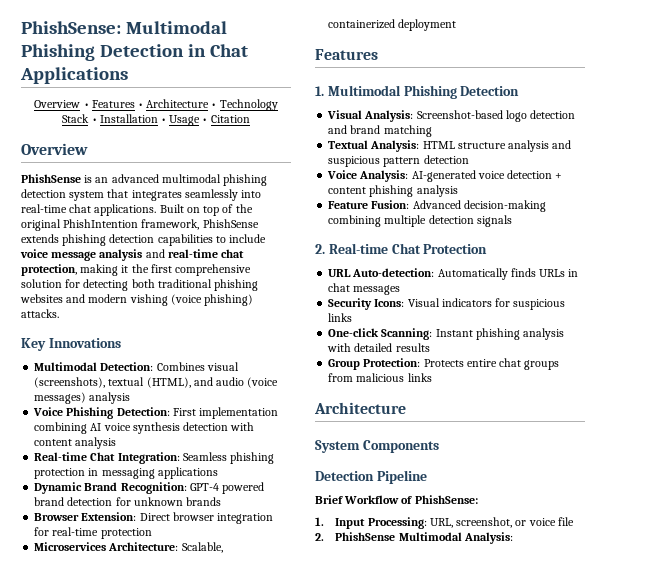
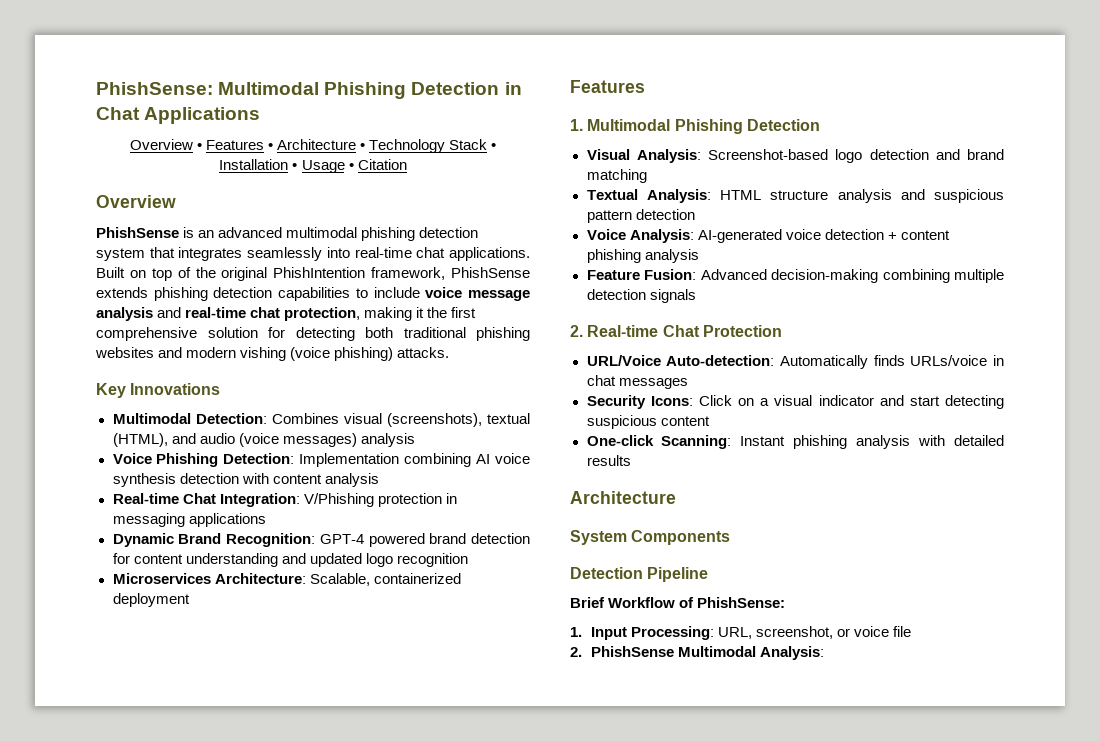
[172,407,279,419] First implementation -> [299,453,400,467] Implementation
[182,452,275,464] Seamless phishing -> [303,493,374,507] V/Phishing
[133,497,222,506] [34,512,274,524] [34,527,152,539] unknown brands // Browser Extension: Direct browser integration for real-time protection -> [133,553,468,567] content understanding and updated logo recognition
[328,269,352,277] URL -> [586,355,661,366] URL/Voice
[539,269,566,277] URLs -> [910,355,988,366] URLs/voice
[407,298,566,310] [328,313,353,322] Visual indicators for suspicious links -> [698,395,1004,409] [586,415,710,429] Click on a visual indicator and start detecting suspicious content
[328,358,560,370] [328,373,432,382] // Group Protection: Protects entire chat groups from malicious links -> (631, 460) none

